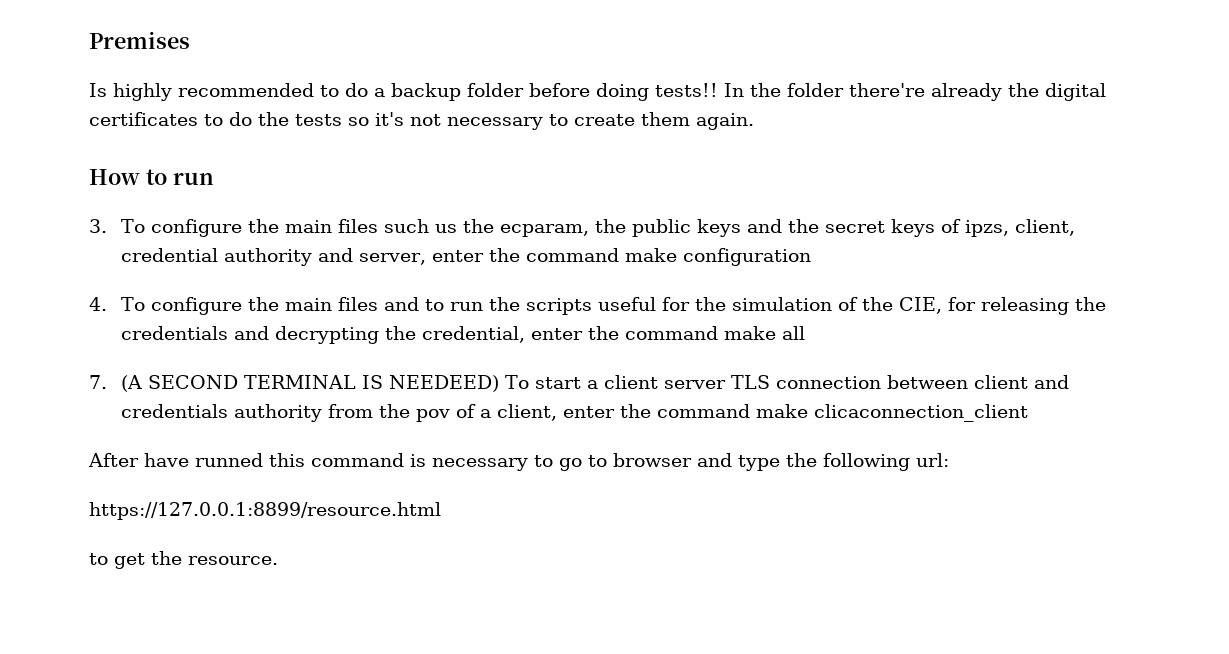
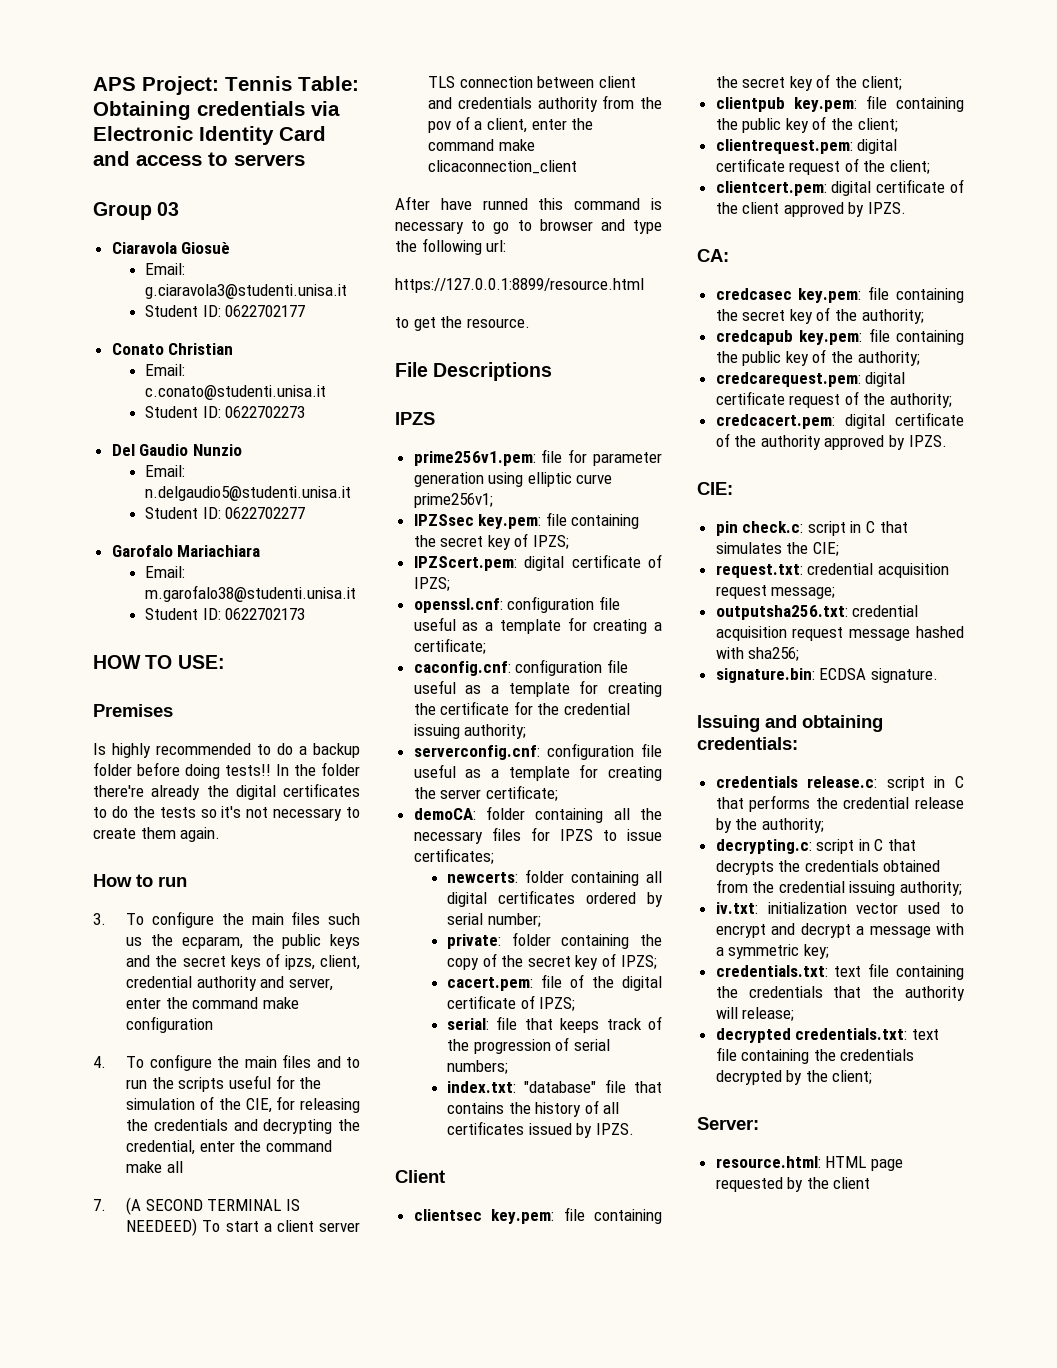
(89, 40) none -> [93,76,359,95] [93,101,340,120] [93,126,326,145] [93,151,305,166] [93,202,180,220] [111,242,231,254] [144,263,185,275] [144,284,347,299] [144,305,306,317] [111,343,234,355] [144,364,185,376] [144,385,326,400] [144,406,306,418] [111,444,242,456] [144,465,185,477] [144,486,351,501] [144,507,306,519] [111,545,261,557] [144,566,185,578] [144,585,356,602] [144,608,306,620] [93,655,225,669] APS Project: Tennis Table: Obtaining credentials via Electronic Identity Card and access to servers // Group 03 // Ciaravola Giosuè // Email: g.ciaravola3@studenti.unisa.it // Student ID: 0622702177 // Conato Christian // Email: c.conato@studenti.unisa.it // Student ID: 0622702273 // Del Gaudio Nunzio // Email: n.delgaudio5@studenti.unisa.it // Student ID: 0622702277 // Garofalo Mariachiara // Email: m.garofalo38@studenti.unisa.it // Student ID: 0622702173 // HOW TO USE: //
(278, 560) none -> [395,362,553,381] [395,412,435,425] [413,449,662,466] [413,472,613,487] [413,493,493,508] [413,512,640,529] [413,533,570,550] [413,554,662,571] [413,577,450,591] [413,596,620,613] [413,617,662,634] [413,638,486,654] [413,659,628,676] [413,680,662,697] [413,701,631,715] [413,724,527,739] [413,743,662,760] [413,764,662,781] [413,785,558,801] [413,806,662,823] [413,827,662,844] [413,848,494,864] [446,869,662,886] [446,890,663,907] [446,913,541,927] [446,932,662,949] [446,953,657,970] [446,974,662,991] [446,995,576,1011] [446,1016,662,1033] [446,1037,610,1054] [446,1060,508,1074] [446,1079,662,1093] [446,1100,620,1117] [446,1121,634,1138] [395,1170,445,1183] [413,1207,662,1224] [715,74,902,91] [715,95,964,112] [715,116,898,133] [715,139,898,154] [715,158,931,175] [715,179,964,196] [715,202,907,217] [697,249,729,262] [715,286,964,303] [715,307,924,324] [715,328,964,345] [715,349,920,366] [715,372,906,387] [715,391,953,408] [715,412,964,429] [715,433,947,450] [697,482,733,495] [715,521,908,536] [715,542,839,556] [715,563,949,578] [715,585,836,599] [715,605,919,620] [715,626,964,641] [715,647,800,661] [715,668,938,683] [697,715,883,732] [697,737,798,750] [715,776,964,791] [715,795,964,812] [715,818,824,833] [715,839,917,854] [715,860,941,875] [715,879,963,896] [715,902,964,914] [715,923,964,938] [715,944,829,959] [715,963,964,980] [715,986,965,1001] [715,1007,795,1021] [715,1028,939,1043] [715,1047,915,1064] [715,1070,873,1085] [697,1117,759,1130] [715,1156,903,1171] [715,1177,871,1192] // File Descriptions // IPZS // prime256v1.pem: file for parameter generation using elliptic curve prime256v1; // IPZSsec key.pem: file containing the secret key of IPZS; // IPZScert.pem: digital certificate of IPZS; // openssl.cnf: configuration file useful as a template for creating a certificate; // caconfig.cnf: configuration file useful as a template for creating the certificate for the credential issuing authority; // serverconfig.cnf: configuration file useful as a template for creating the server certificate; // demoCA: folder containing all the necessary files for IPZS to issue certificates; // newcerts: folder containing all digital certificates ordered by serial number; // private: folder containing the copy of the secret key of IPZS; // cacert.pem: file of the digital certificate of IPZS; // serial: file that keeps track of the progression of serial numbers; // index.txt: "database" file that contains the history of all certificates issued by IPZS. // Client // clientsec key.pem: file containing the secret key of the client; // clientpub key.pem: file containing the public key of the client; // clientrequest.pem: digital certificate request of the client; // clientcert.pem: digital certificate of the client approved by IPZS. // CA: // credcasec key.pem: file containing the secret key of the authority; // credcapub key.pem: file containing the public key of the authority; // credcarequest.pem: digital certificate request of the authority; // credcacert.pem: digital certificate of the authority approved by IPZS. // CIE: // pin check.c: script in C that simulates the CIE; // request.txt: credential acquisition request message; // outputsha256.txt: credential acquisition request message hashed with sha256; // signature.bin: ECDSA signature. // Issuing and obtaining credentials: // credentials release.c: script in C that performs the credential release by the authority; // decrypting.c: script in C that decrypts the credentials obtained from the credential issuing authority; // iv.txt: initialization vector used to encrypt and decrypt a message with a symmetric key; // credentials.txt: text file containing the credentials that the authority will release; // decrypted credentials.txt: text file containing the credentials decrypted by the client; // Server: // resource.html: HTML page requested by the client

